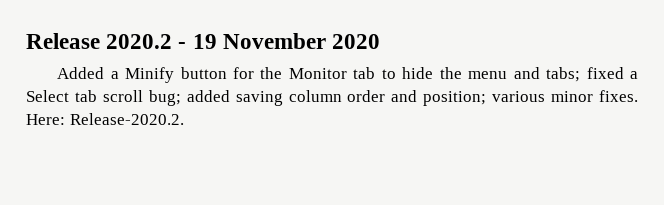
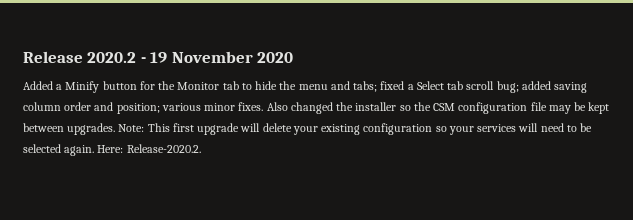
(638, 96) none -> [266,102,610,114] [23,123,593,135] [23,144,95,156] Also changed the installer so the CSM configuration file may be kept between upgrades. Note: This first upgrade will delete your existing configuration so your services will need to be selected again.

